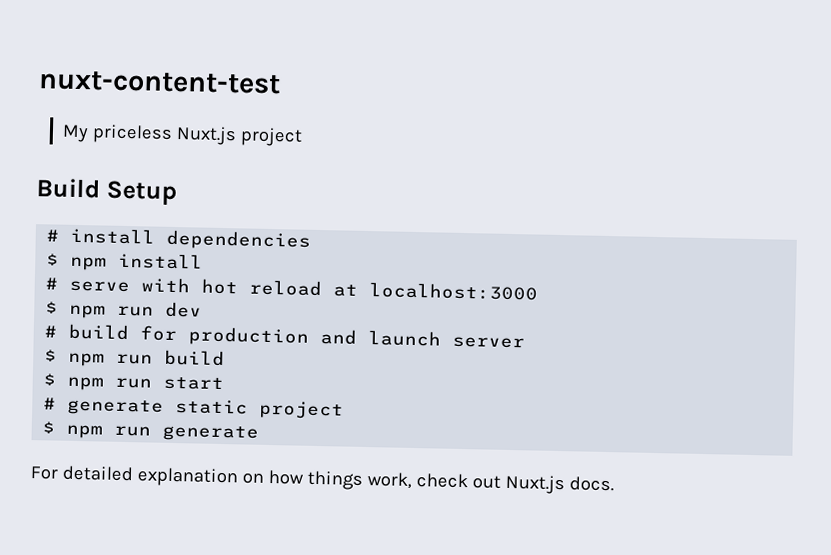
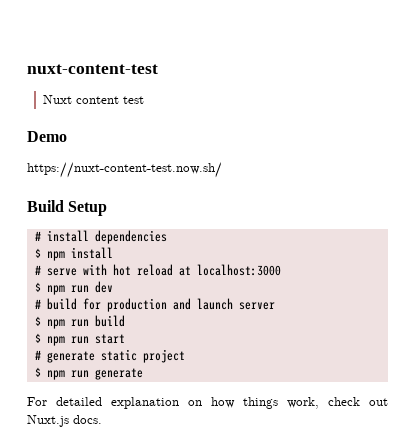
[62,124,304,147] My priceless Nuxt.js project -> [42,95,144,104] [27,131,67,142] [27,162,222,178] Nuxt content test // Demo // https://nuxt-content-test.now.sh/

